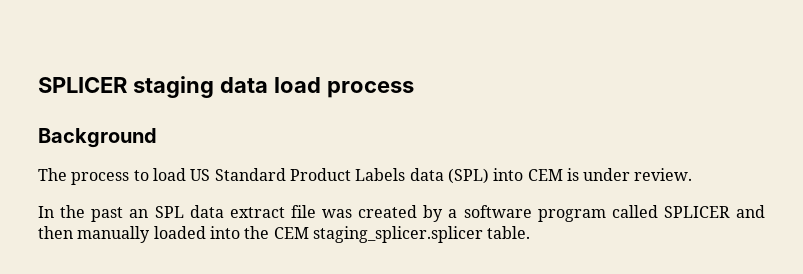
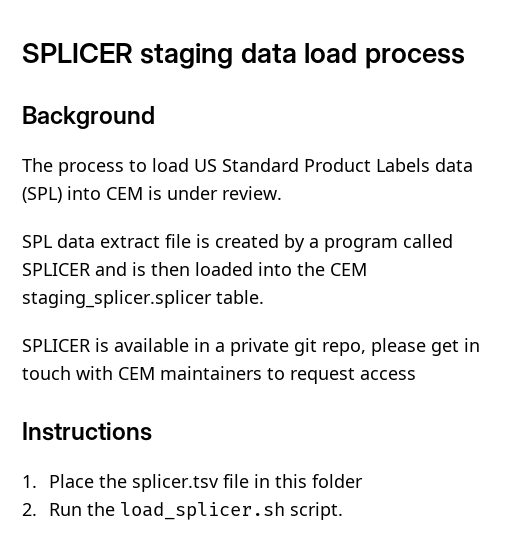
[38,205,149,222] In the past an -> (282, 193) none
[322,209,352,218] was -> [196,234,210,248] is
[463,205,532,218] software -> (319, 243) none
[38,226,151,243] then manually -> [132,262,190,276] is then
(531, 232) none -> [22,338,480,356] [22,366,416,384] [22,422,152,441] [22,474,363,492] [22,502,343,520] // SPLICER is available in a private git repo, please get in touch with CEM maintainers to request access // Instructions // 1. Place the splicer.tsv file in this folder // 2. Run the load_splicer.sh script.

